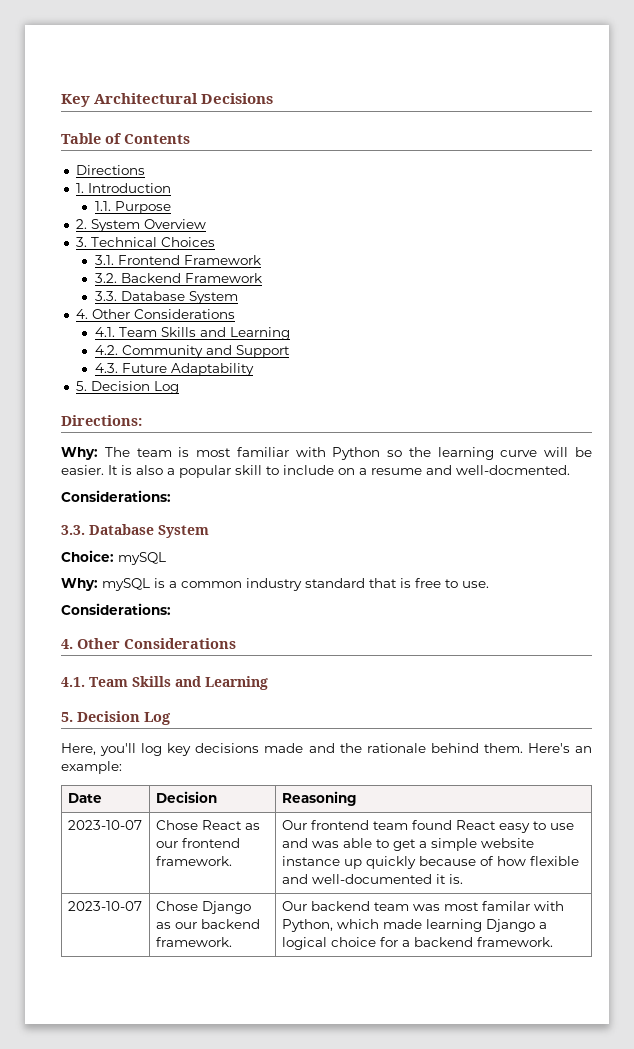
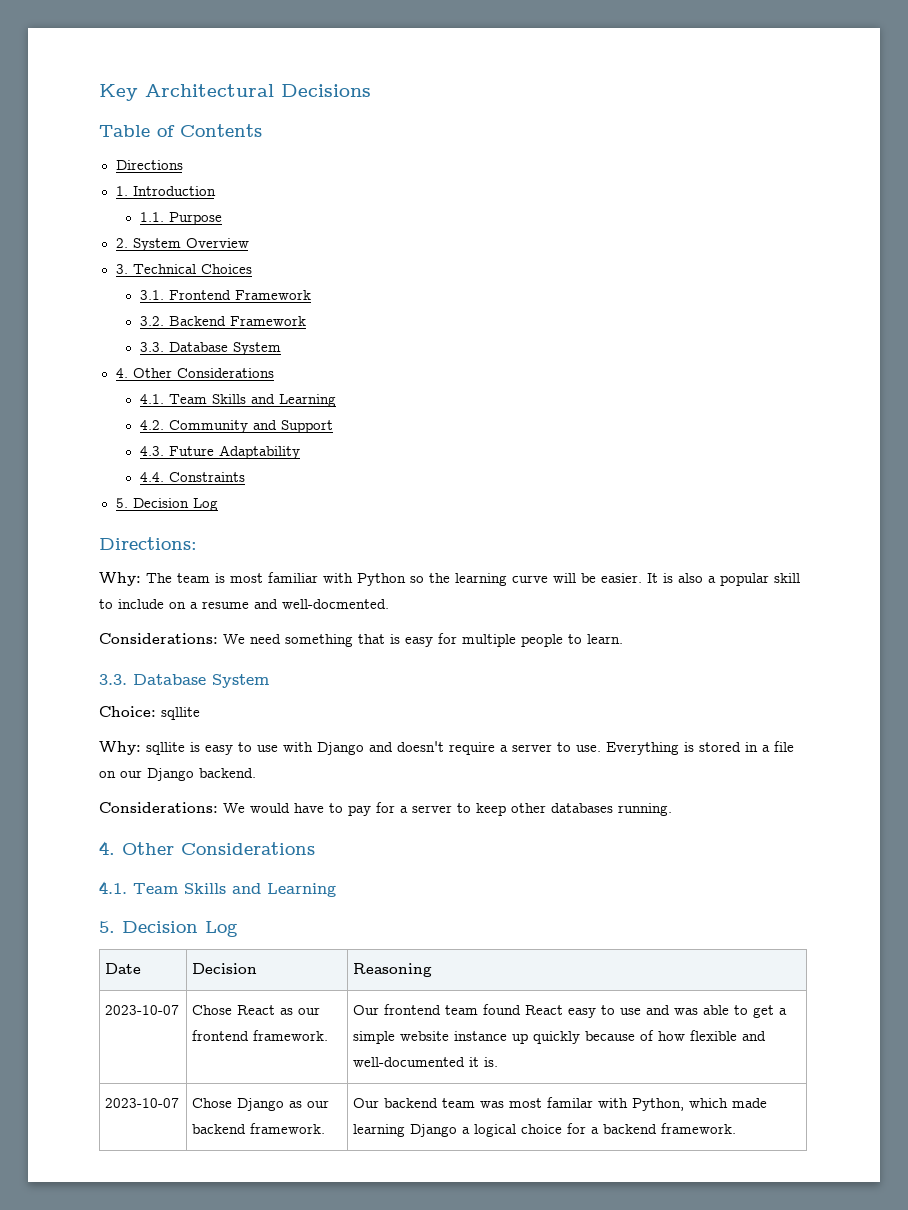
(254, 369) none -> [139,472,245,482] // 4.4. Constraints
(171, 496) none -> [223,633,623,647] We need something that is easy for multiple people to learn.
[118,552,166,565] [61,578,489,591] [61,603,171,615] mySQL // Why: mySQL is a common industry standard that is free to use. // Considerations: -> [161,707,200,720] [99,741,794,755] [99,768,256,781] [99,802,672,816] sqllite // Why: sqllite is easy to use with Django and doesn't require a server to use. Everything is stored in a file on our Django backend. // Considerations: We would have to pay for a server to keep other databases running.
[61,743,592,756] [61,761,122,774] // Here, you'll log key decisions made and the rationale behind them. Here's an example: -> (238, 929) none

